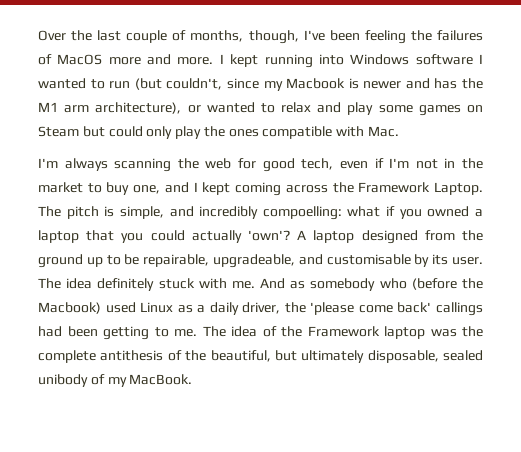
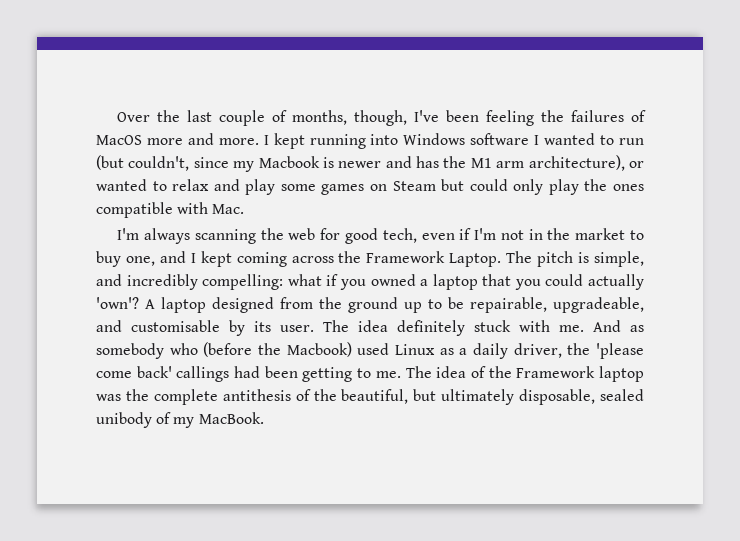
[262,206,342,220] compoelling: -> [202,274,284,290] compelling:

